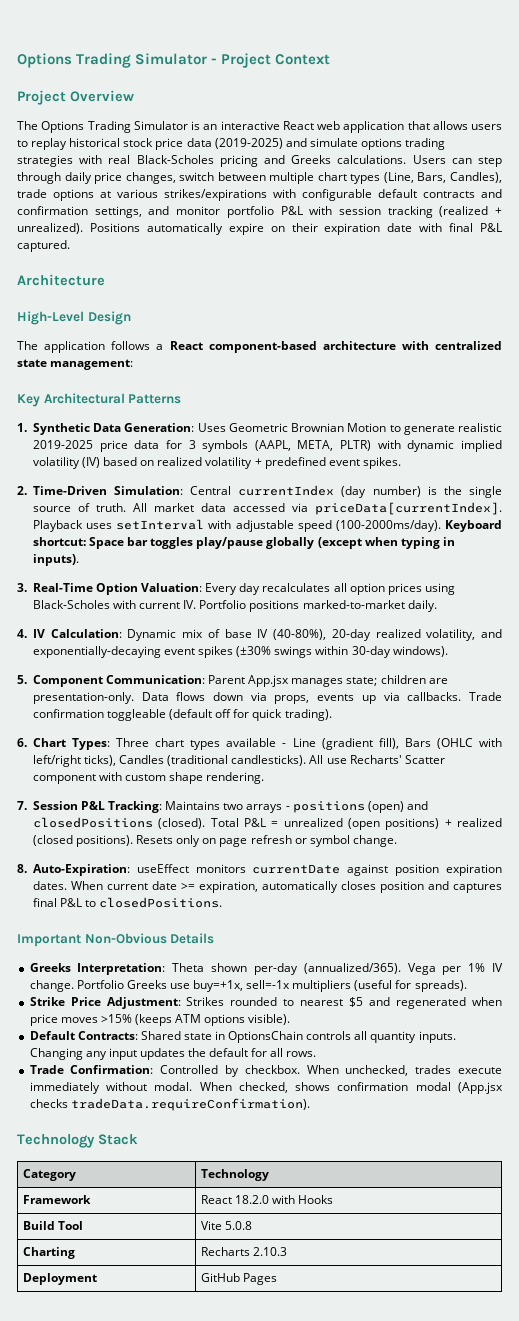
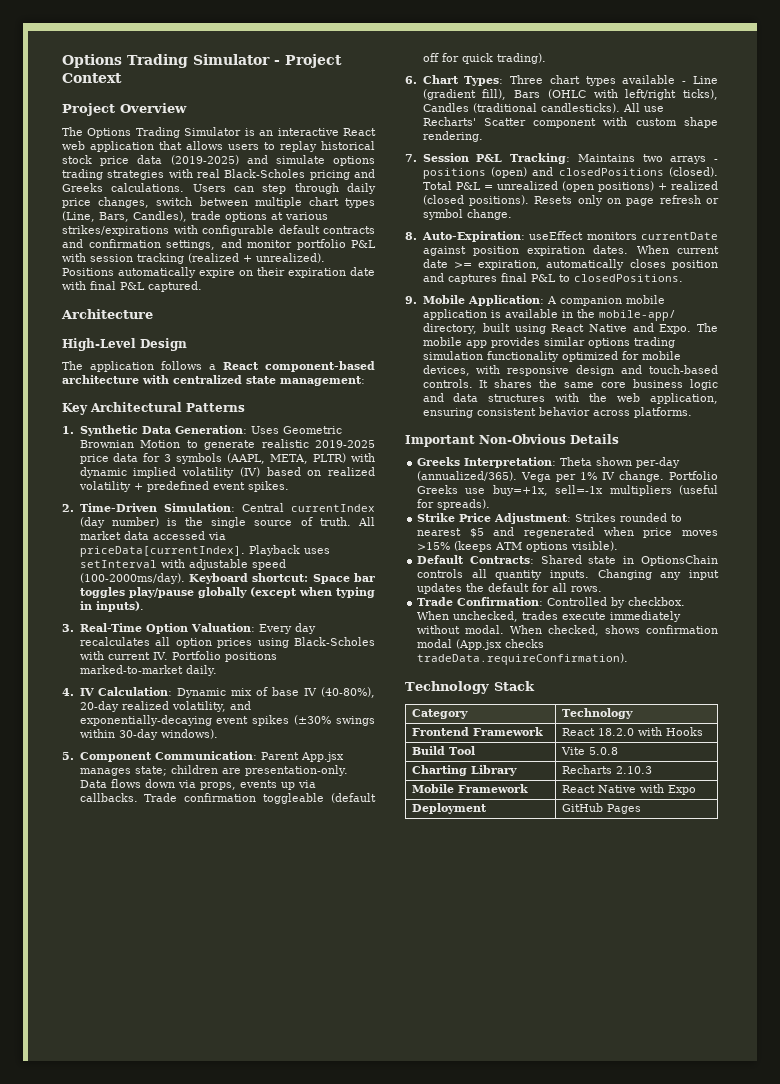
(223, 902) none -> [405,295,665,306] [422,309,676,321] [422,323,718,334] [422,337,675,348] [422,351,681,362] [422,365,718,376] [422,379,718,390] [422,393,718,404] [422,407,692,418] // 9. Mobile Application: A companion mobile application is available in the mobile-app/ directory, built using React Native and Expo. The mobile app provides similar options trading simulation functionality optimized for mobile devices, with responsive design and touch-based controls. It shares the same core business logic and data structures with the web application, ensuring consistent behavior across platforms.
(269, 1175) none -> [412,727,470,736] Frontend
(75, 1253) none -> [471,765,518,776] Library
(287, 1251) none -> [412,784,529,793] [562,784,697,795] // Mobile Framework | React Native with Expo

